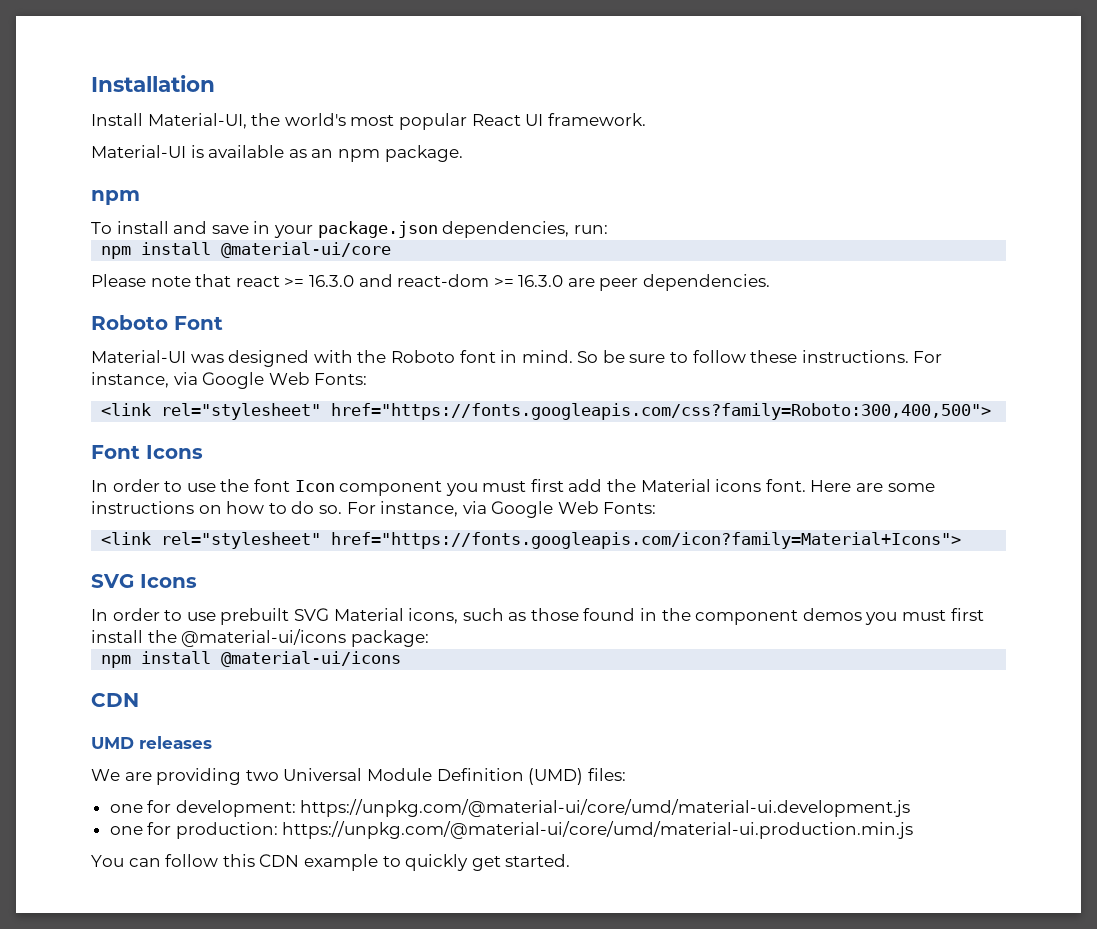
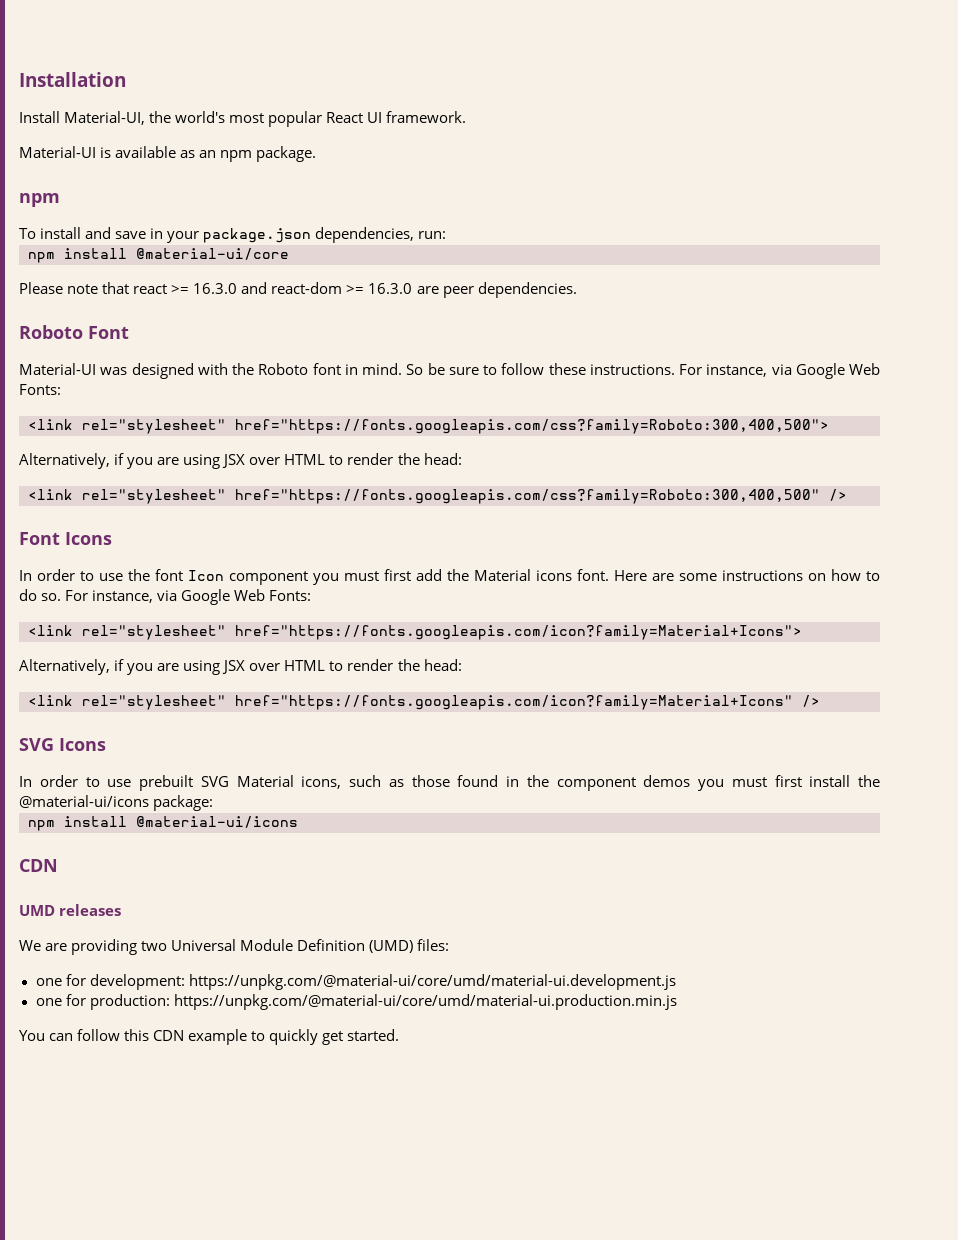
(992, 411) none -> [19,453,462,469] [28,489,847,504] // Alternatively, if you are using JSX over HTML to render the head: // <link rel="stylesheet" href="https://fonts.googleapis.com/css?family=Roboto:300,400,500" />
(962, 540) none -> [19,659,462,675] [28,695,820,710] // Alternatively, if you are using JSX over HTML to render the head: // <link rel="stylesheet" href="https://fonts.googleapis.com/icon?family=Material+Icons" />

